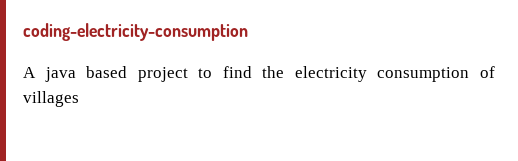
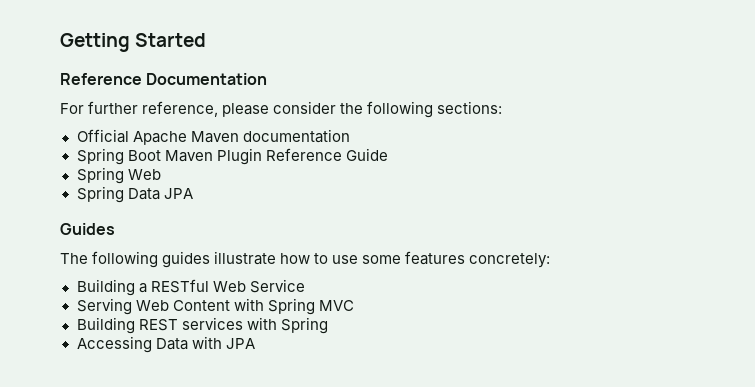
[23,23,248,41] [23,66,495,82] [23,91,79,107] coding-electricity-consumption // A java based project to find the electricity consumption of villages -> [60,33,207,52] [60,73,268,85] [60,101,503,118] [76,129,350,145] [76,148,388,165] [76,167,161,184] [76,186,193,203] [60,223,115,235] [60,251,551,268] [76,279,305,296] [76,298,354,315] [76,317,328,334] [76,336,255,353] Getting Started // Reference Documentation // For further reference, please consider the following sections: // Official Apache Maven documentation // Spring Boot Maven Plugin Reference Guide // Spring Web // Spring Data JPA // Guides // The following guides illustrate how to use some features concretely: // Building a RESTful Web Service // Serving Web Content with Spring MVC // Building REST services with Spring // Accessing Data with JPA

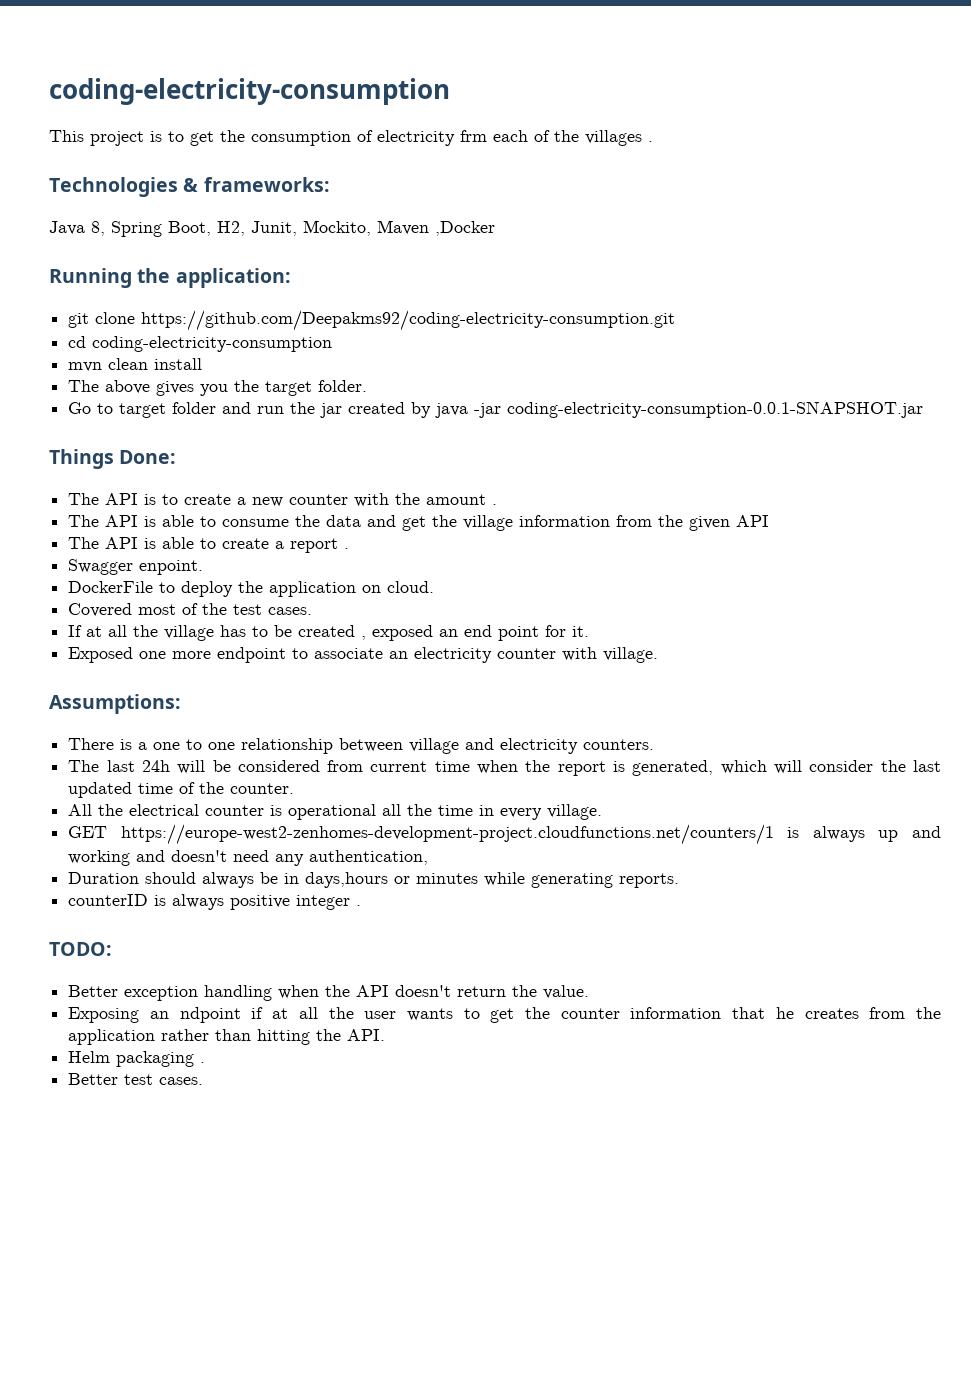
[60,33,207,52] [60,73,268,85] [60,101,503,118] [76,129,350,145] [76,148,388,165] [76,167,161,184] [76,186,193,203] [60,223,115,235] [60,251,551,268] [76,279,305,296] [76,298,354,315] [76,317,328,334] [76,336,255,353] Getting Started // Reference Documentation // For further reference, please consider the following sections: // Official Apache Maven documentation // Spring Boot Maven Plugin Reference Guide // Spring Web // Spring Data JPA // Guides // The following guides illustrate how to use some features concretely: // Building a RESTful Web Service // Serving Web Content with Spring MVC // Building REST services with Spring // Accessing Data with JPA -> [49,78,450,105] [49,130,653,146] [49,177,330,197] [49,220,495,237] [49,268,291,288] [68,310,676,331] [68,336,333,352] [68,358,203,372] [68,380,368,396] [68,401,924,418] [49,449,177,469] [68,493,498,507] [68,515,770,531] [68,537,350,553] [68,559,204,575] [68,581,435,597] [68,603,313,617] [68,625,590,641] [68,647,659,663] [49,694,181,714] [68,738,655,754] [68,760,942,776] [68,782,295,798] [68,804,603,820] [68,824,941,845] [68,850,429,866] [68,872,680,888] [68,894,362,910] [49,942,112,956] [68,985,590,1001] [68,1007,942,1023] [68,1029,386,1045] [68,1051,206,1067] [68,1073,204,1085] coding-electricity-consumption // This project is to get the consumption of electricity frm each of the villages . // Technologies & frameworks: // Java 8, Spring Boot, H2, Junit, Mockito, Maven ,Docker // Running the application: // git clone https://github.com/Deepakms92/coding-electricity-consumption.git // cd coding-electricity-consumption // mvn clean install // The above gives you the target folder. // Go to target folder and run the jar created by java -jar coding-electricity-consumption-0.0.1-SNAPSHOT.jar // Things Done: // The API is to create a new counter with the amount . // The API is able to consume the data and get the village information from the given API // The API is able to create a report . // Swagger enpoint. // DockerFile to deploy the application on cloud. // Covered most of the test cases. // If at all the village has to be created , exposed an end point for it. // Exposed one more endpoint to associate an electricity counter with village. // Assumptions: // There is a one to one relationship between village and electricity counters. // The last 24h will be considered from current time when the report is generated, which will consider the last updated time of the counter. // All the electrical counter is operational all the time in every village. // GET https://europe-west2-zenhomes-development-project.cloudfunctions.net/counters/1 is always up and working and doesn't need any authentication, // Duration should always be in days,hours or minutes while generating reports. // counterID is always positive integer . // TODO: // Better exception handling when the API doesn't return the value. // Exposing an ndpoint if at all the user wants to get the counter information that he creates from the application rather than hitting the API. // Helm packaging . // Better test cases.

